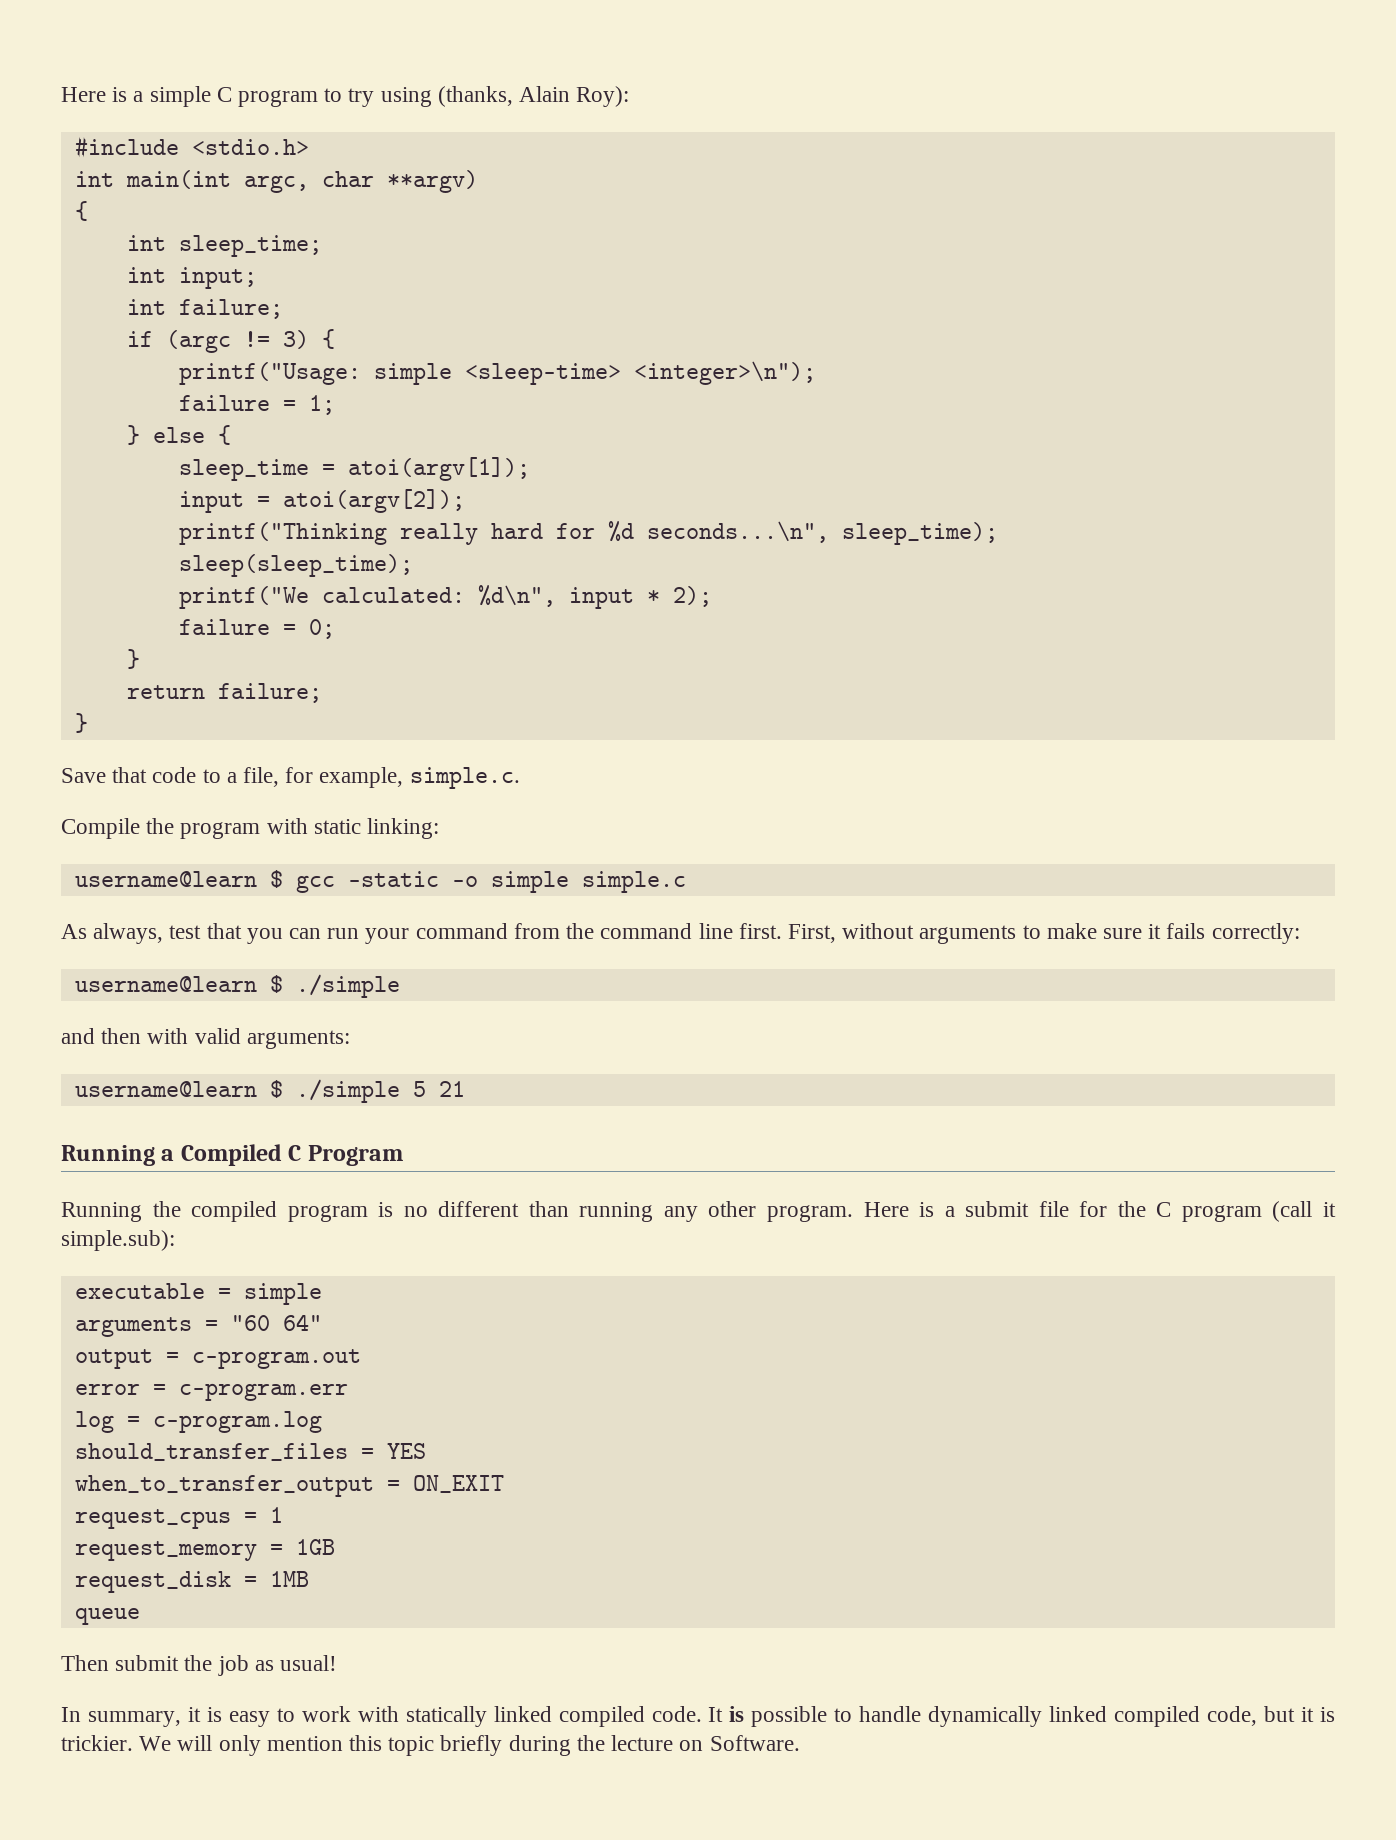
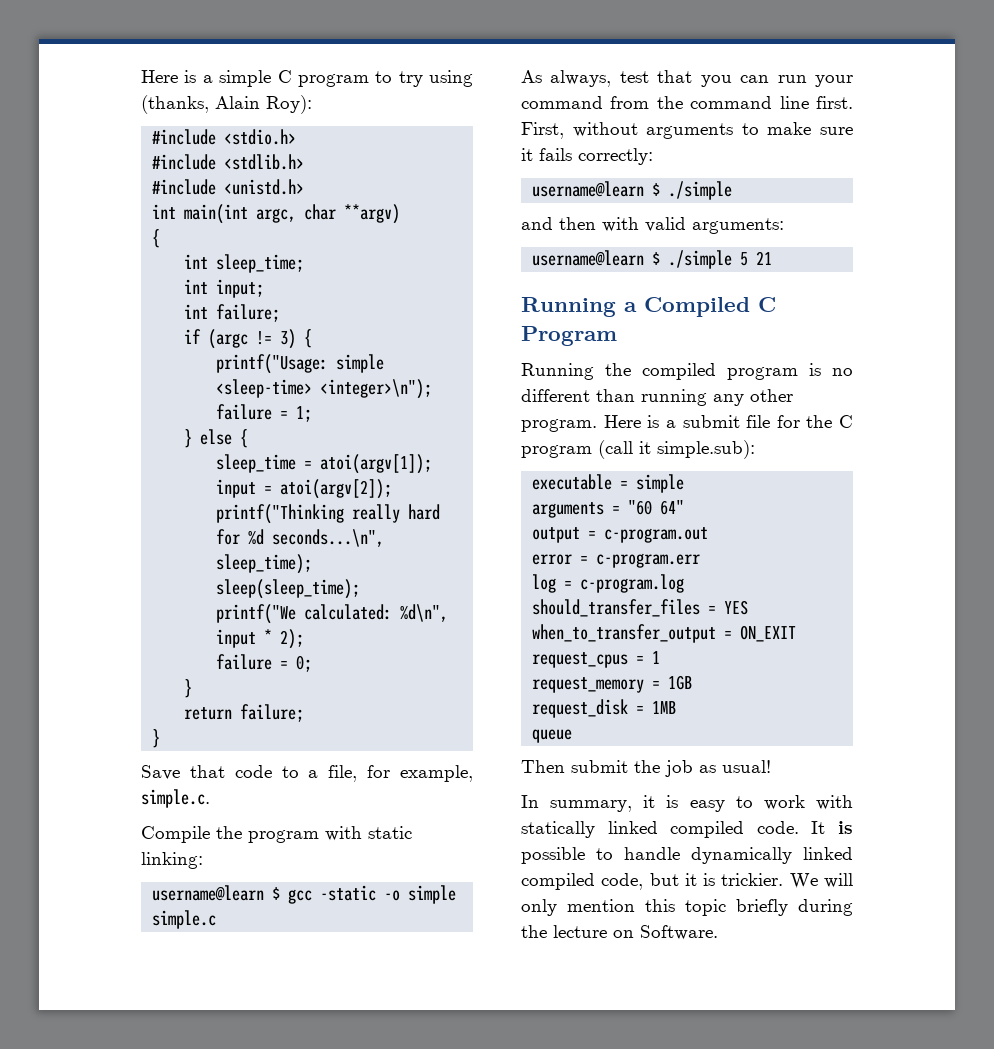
(309, 147) none -> [152,154,305,170] [152,179,305,195] // #include <stdlib.h> // #include <unistd.h>

